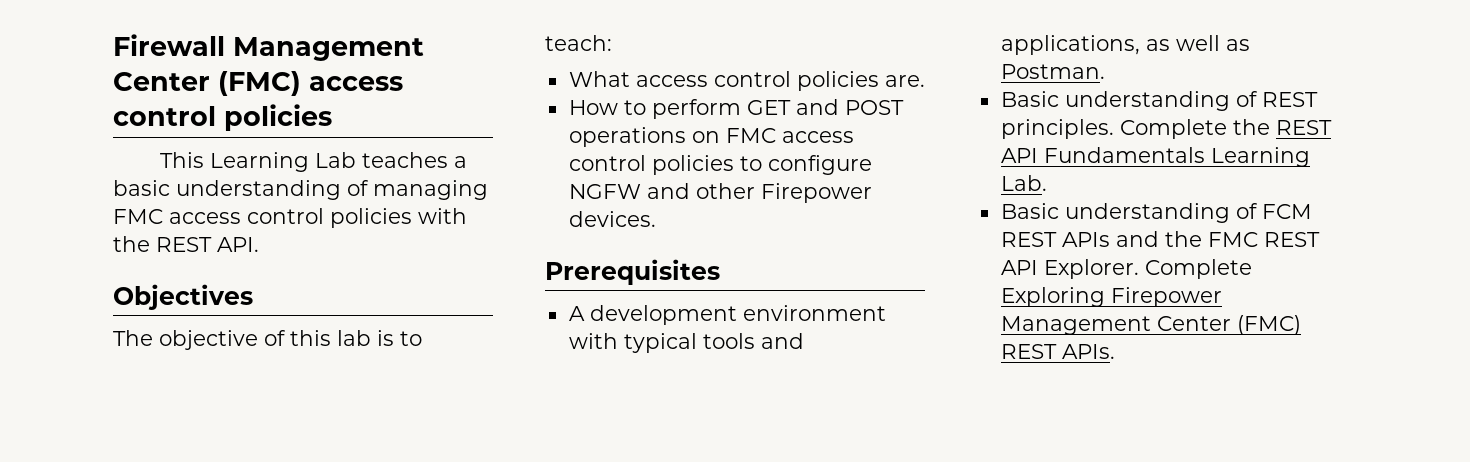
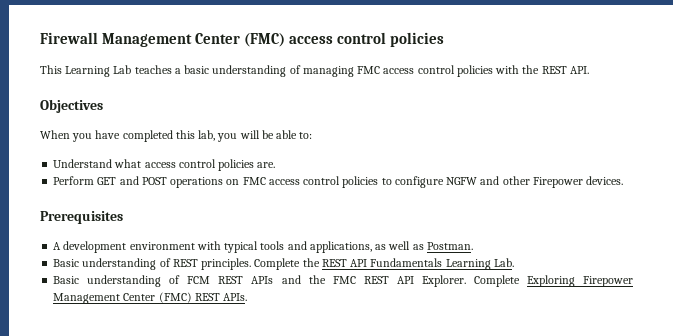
[113,330,422,350] [545,35,612,51] [568,71,630,87] The objective of this lab is to teach: // What -> [40,130,313,142] [53,159,142,168] When you have completed this lab, you will be able to: // Understand what
[568,99,741,119] How to perform -> [53,176,95,185] Perform

